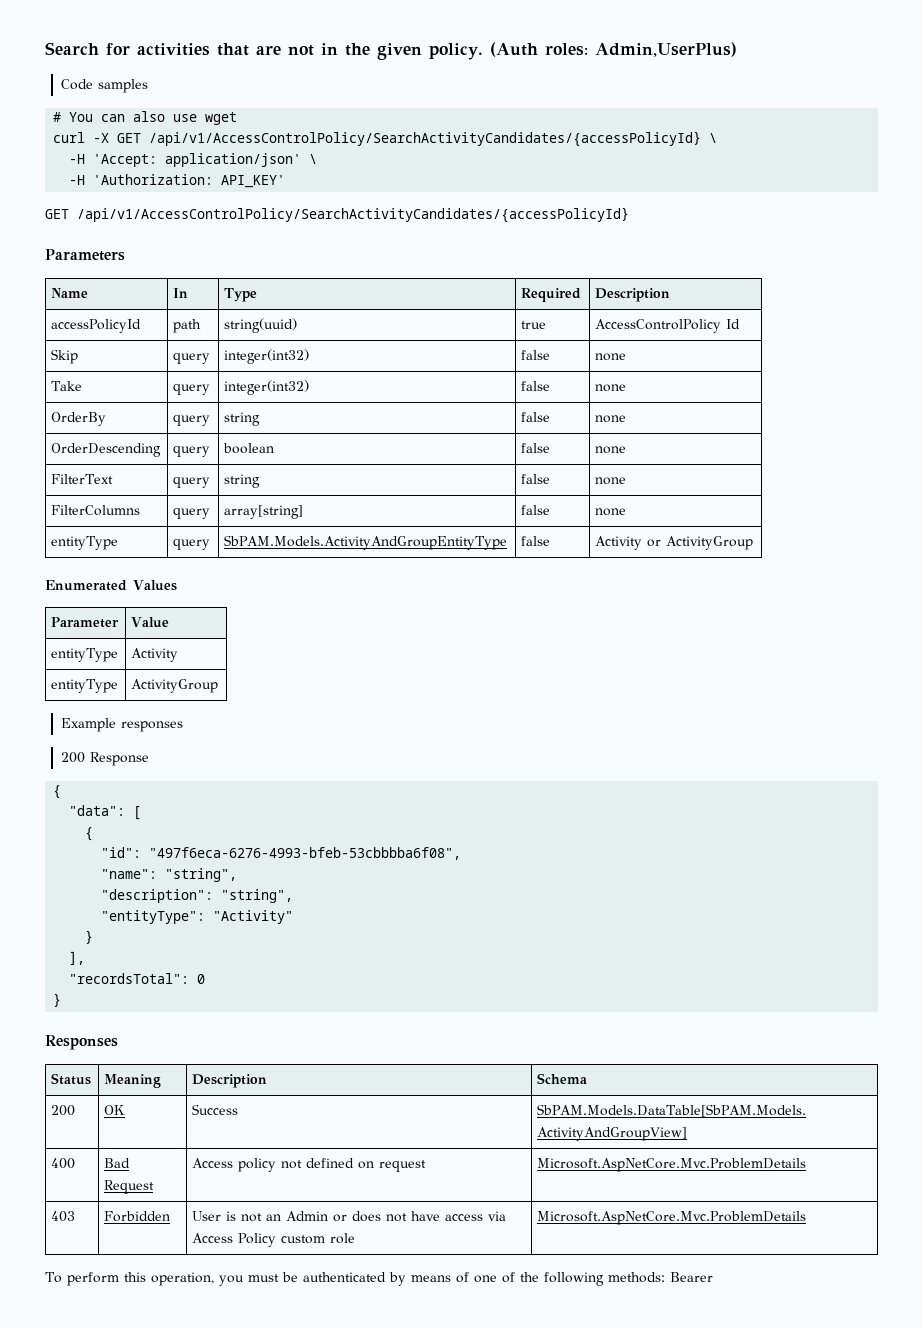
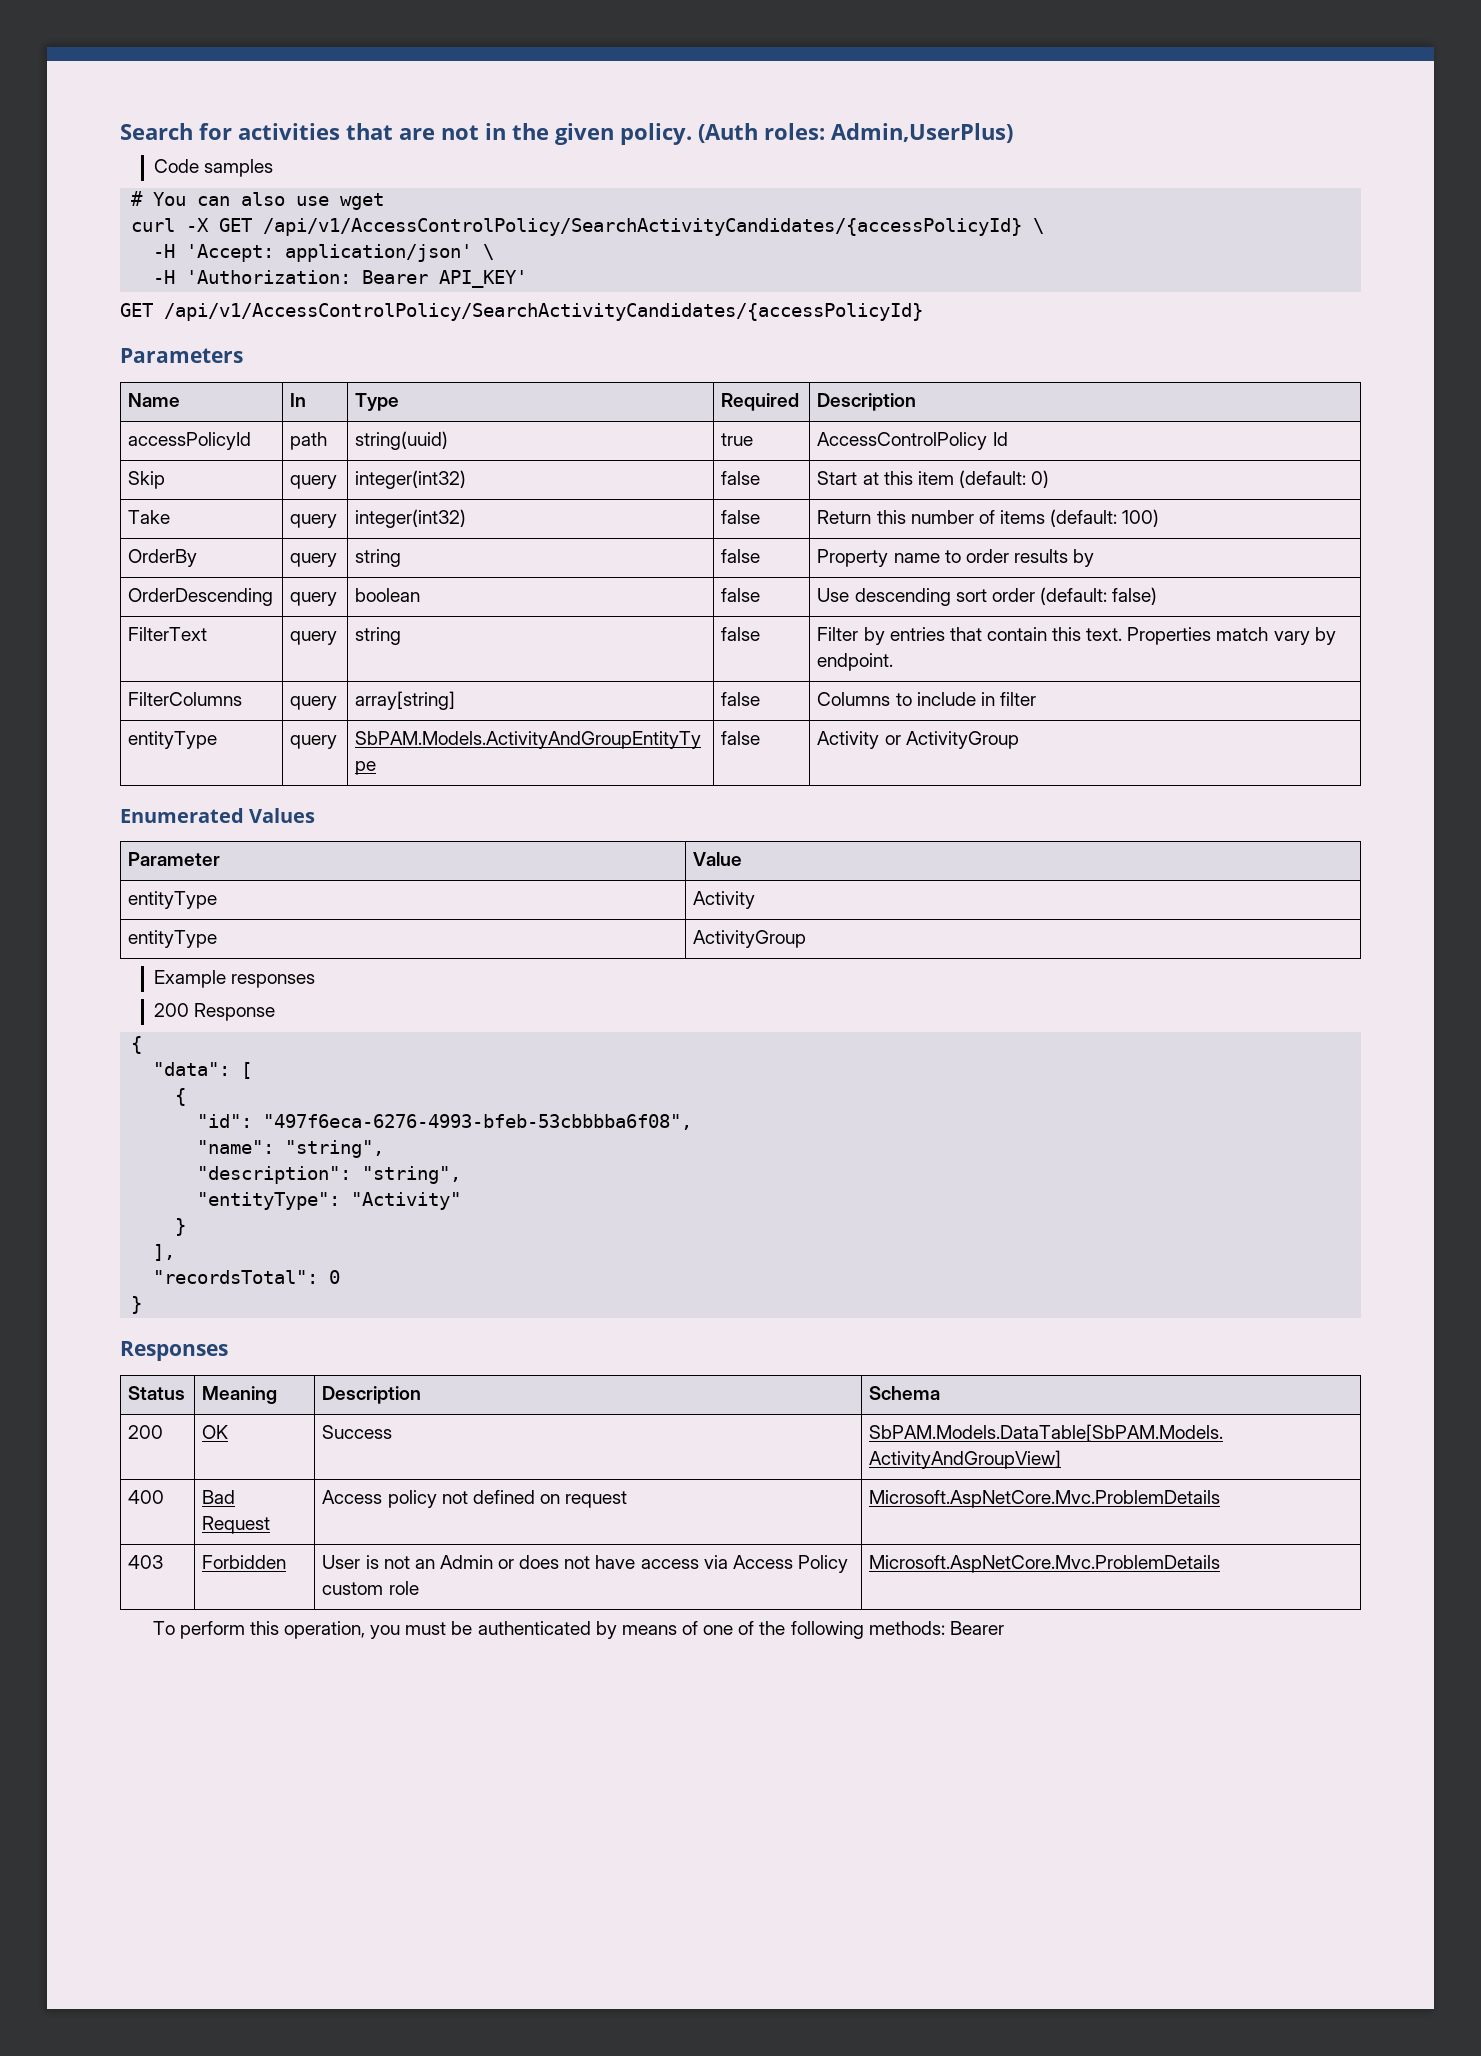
(214, 179) none -> [362,270,429,284] Bearer
[595,353,627,361] [51,381,83,391] [173,384,211,395] [224,380,310,395] [521,381,551,391] [595,384,627,392] [51,412,107,426] [173,415,211,426] [224,412,261,426] [521,412,551,422] [595,415,627,423] [51,443,162,457] [173,446,211,457] [223,443,275,454] [521,443,551,453] [595,446,627,454] [51,474,114,484] [173,477,211,488] [224,474,261,488] [521,474,551,484] [595,477,627,485] none // Take | query | integer(int32) | false | none // OrderBy | query | string | false | none // OrderDescending | query | boolean | false | none // FilterText | query | string | false | none -> [817,470,1050,488] [128,510,171,524] [290,514,338,528] [355,509,467,528] [721,510,761,524] [817,509,1160,527] [128,549,198,567] [290,553,338,567] [355,549,402,567] [721,549,761,563] [817,549,1095,567] [128,588,274,606] [290,592,338,606] [355,588,421,602] [721,588,761,602] [817,587,1158,606] [128,627,208,641] [290,631,338,645] [355,627,402,645] [721,627,761,641] [817,627,1336,645] [817,653,894,671] Start at this item (default: 0) // Take | query | integer(int32) | false | Return this number of items (default: 100) // OrderBy | query | string | false | Property name to order results by // OrderDescending | query | boolean | false | Use descending sort order (default: false) // FilterText | query | string | false | Filter by entries that contain this text. Properties match vary by endpoint.
[595,508,627,516] | none -> [817,692,1036,706] | Columns to include in filter

